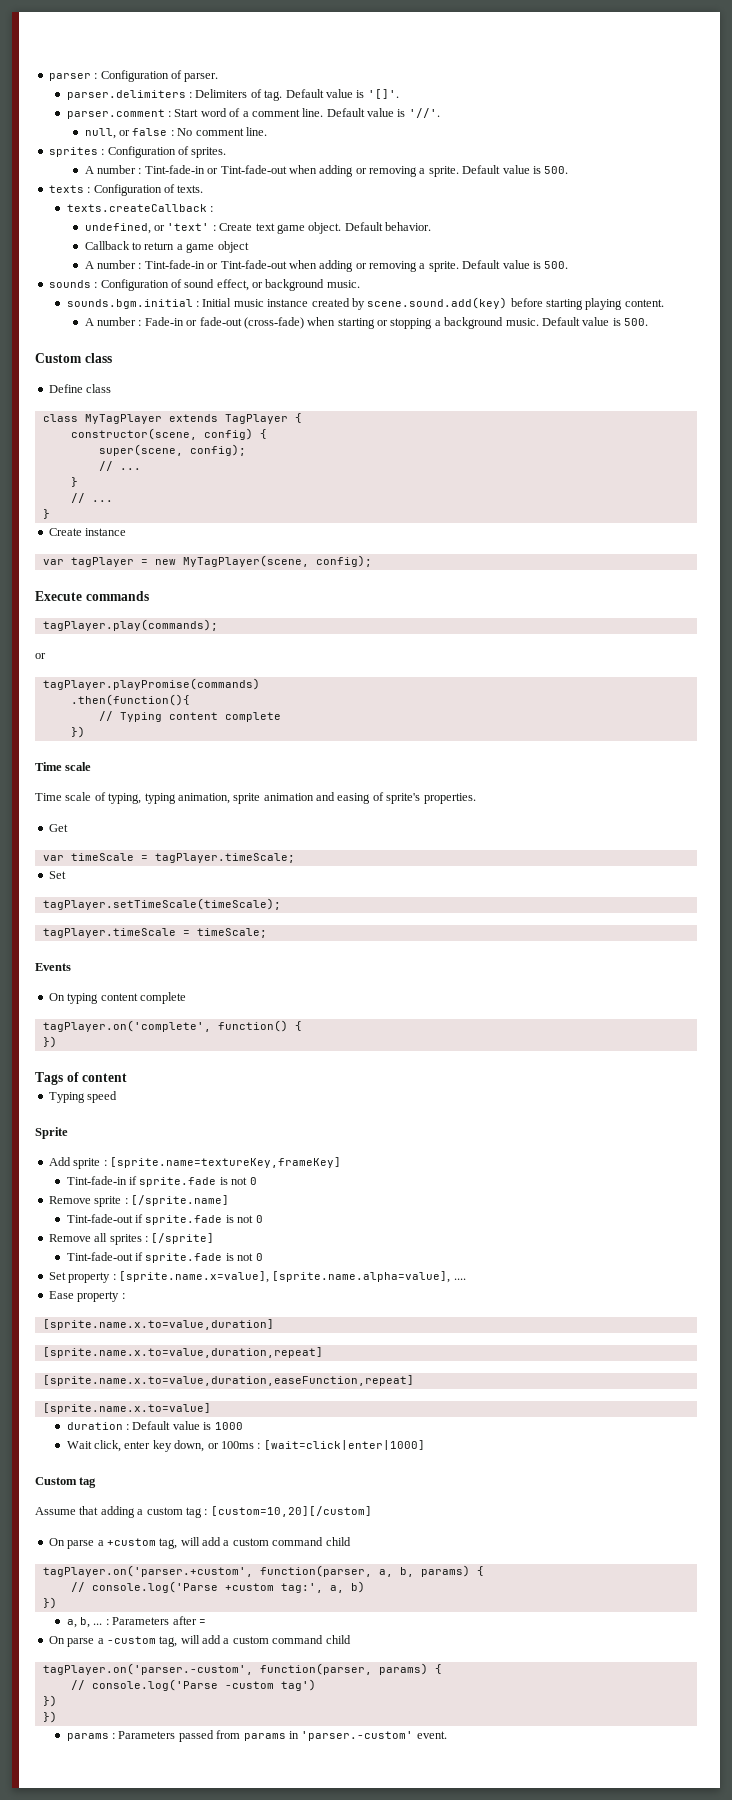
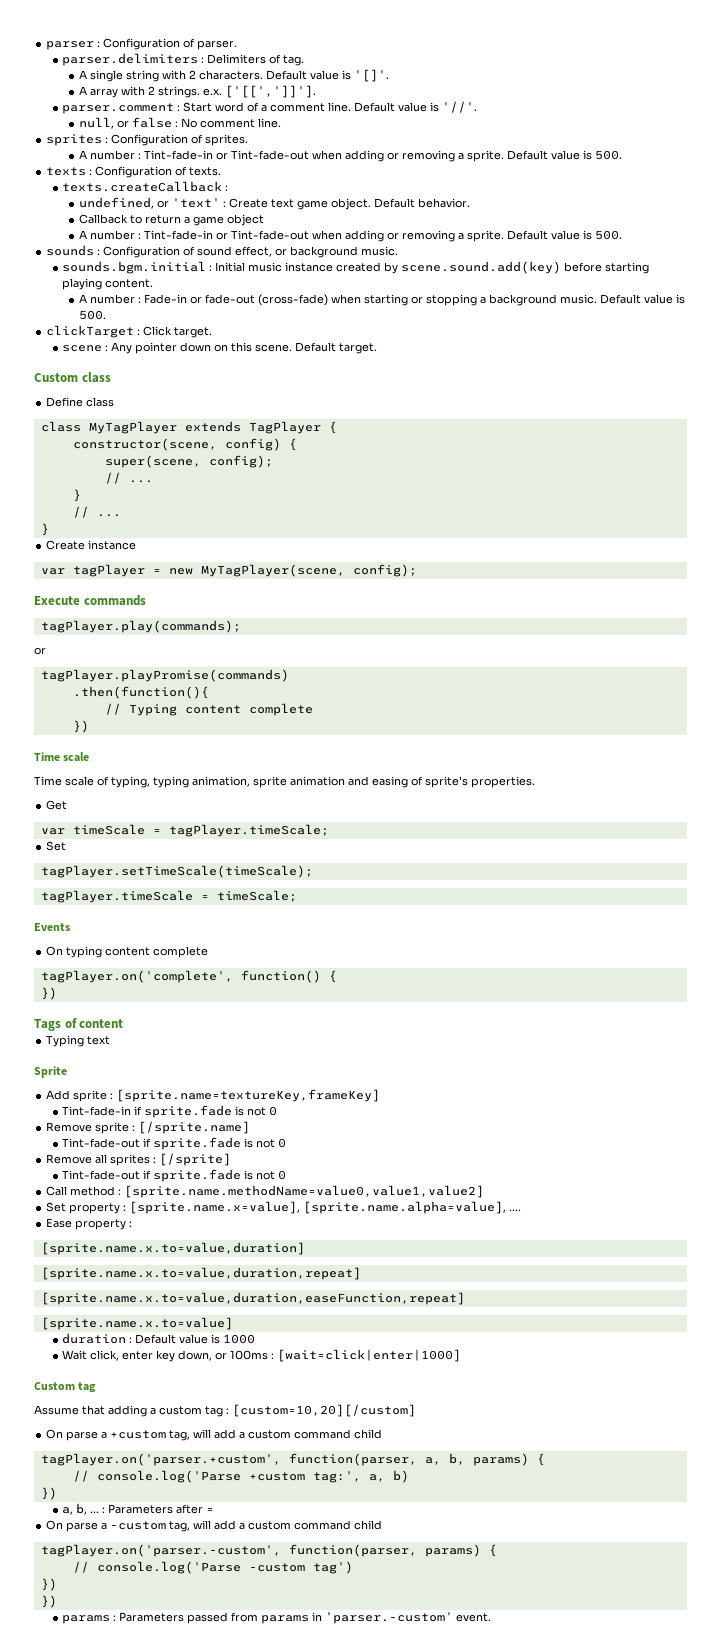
[285,89,399,99] Default value is '[]'. -> [78,69,389,82] [78,85,316,98] // A single string with 2 characters. Default value is '[]'. // A array with 2 strings. e.x. ['[[',']]'].
(649, 322) none -> [46,325,213,338] [62,342,378,354] // clickTarget : Click target. // scene : Any pointer down on this scene. Default target.
[87,1091,118,1103] speed -> [87,1036,111,1045] text
(263, 1257) none -> [46,1185,485,1198] // Call method : [sprite.name.methodName=value0,value1,value2]

